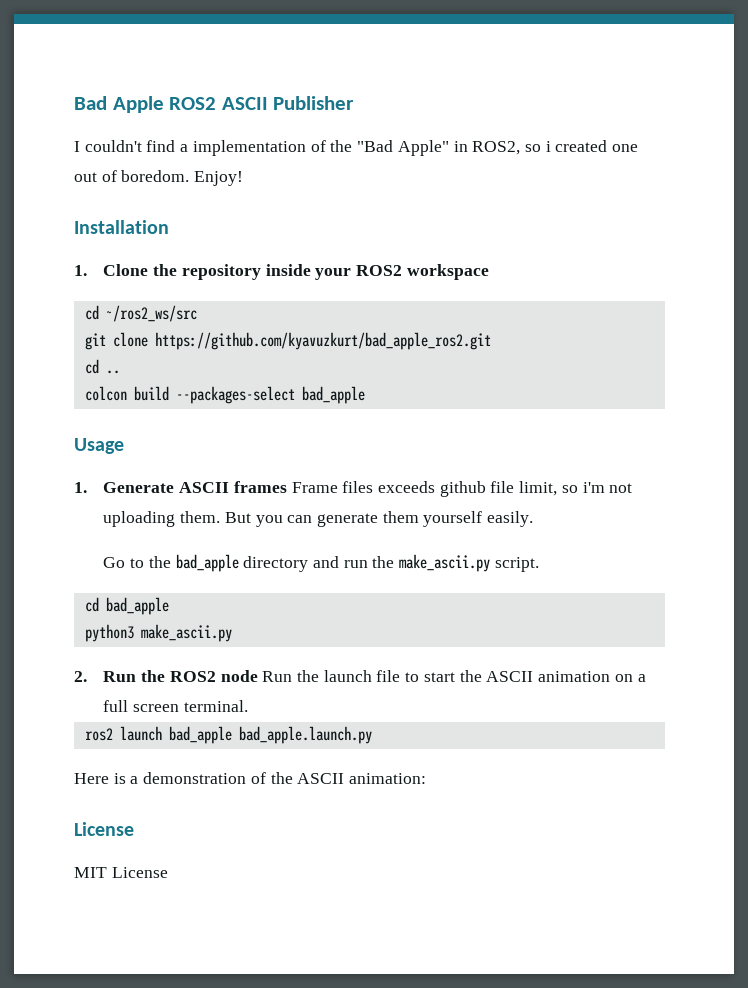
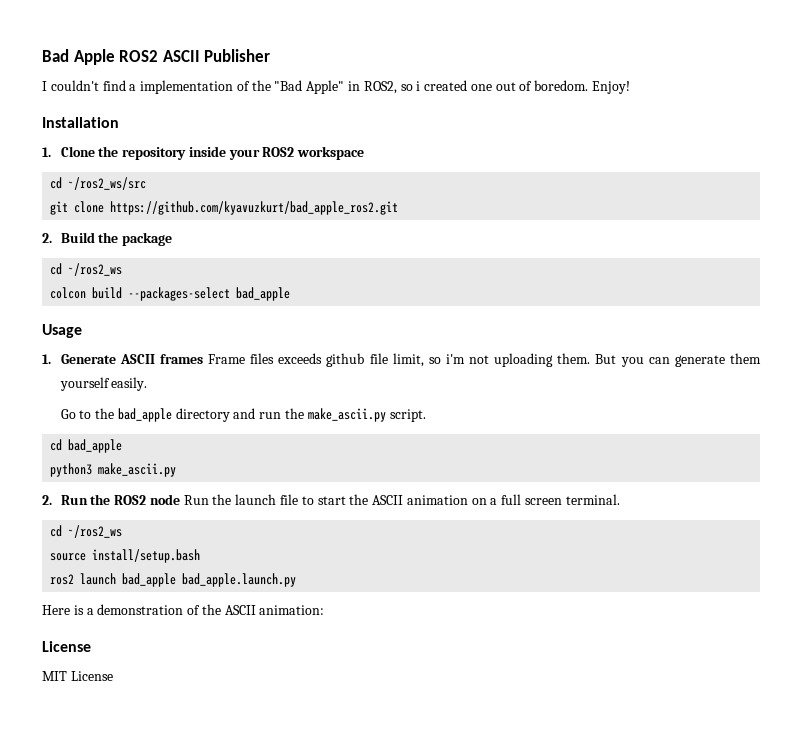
[84,359,120,374] // cd .. -> [42,232,173,246] [50,263,123,276] // 2. Build the package // cd ~/ros2_ws
(248, 706) none -> [50,525,123,538] [50,549,201,563] // cd ~/ros2_ws // source install/setup.bash

